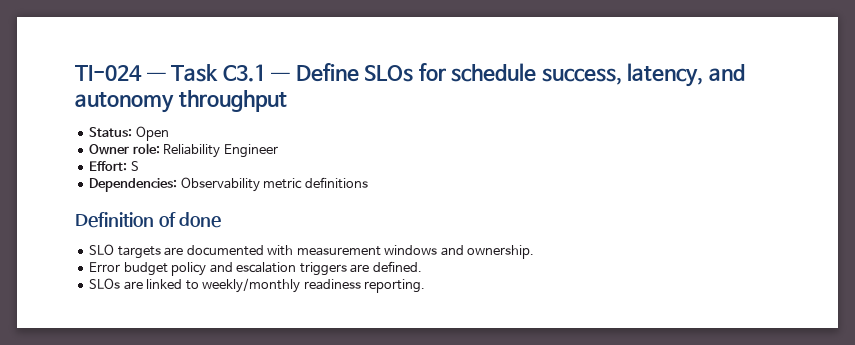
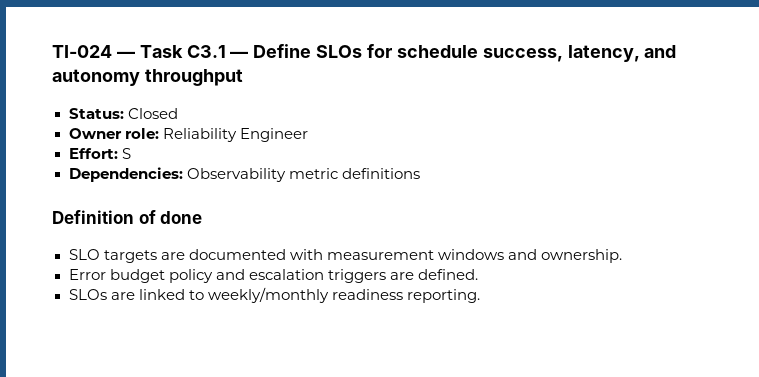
[135,126,169,141] Open -> [127,108,178,119] Closed

